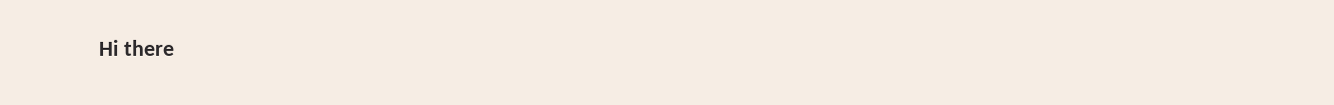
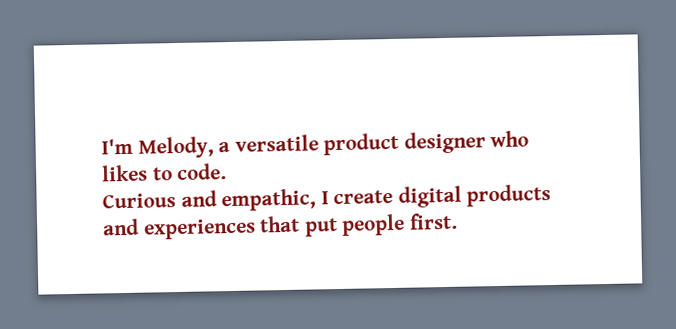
[98,39,175,56] Hi there -> [101,130,530,159] [101,163,228,182] [102,184,552,212] [102,212,458,240] I'm Melody, a versatile product designer who likes to code. // Curious and empathic, I create digital products and experiences that put people first.

